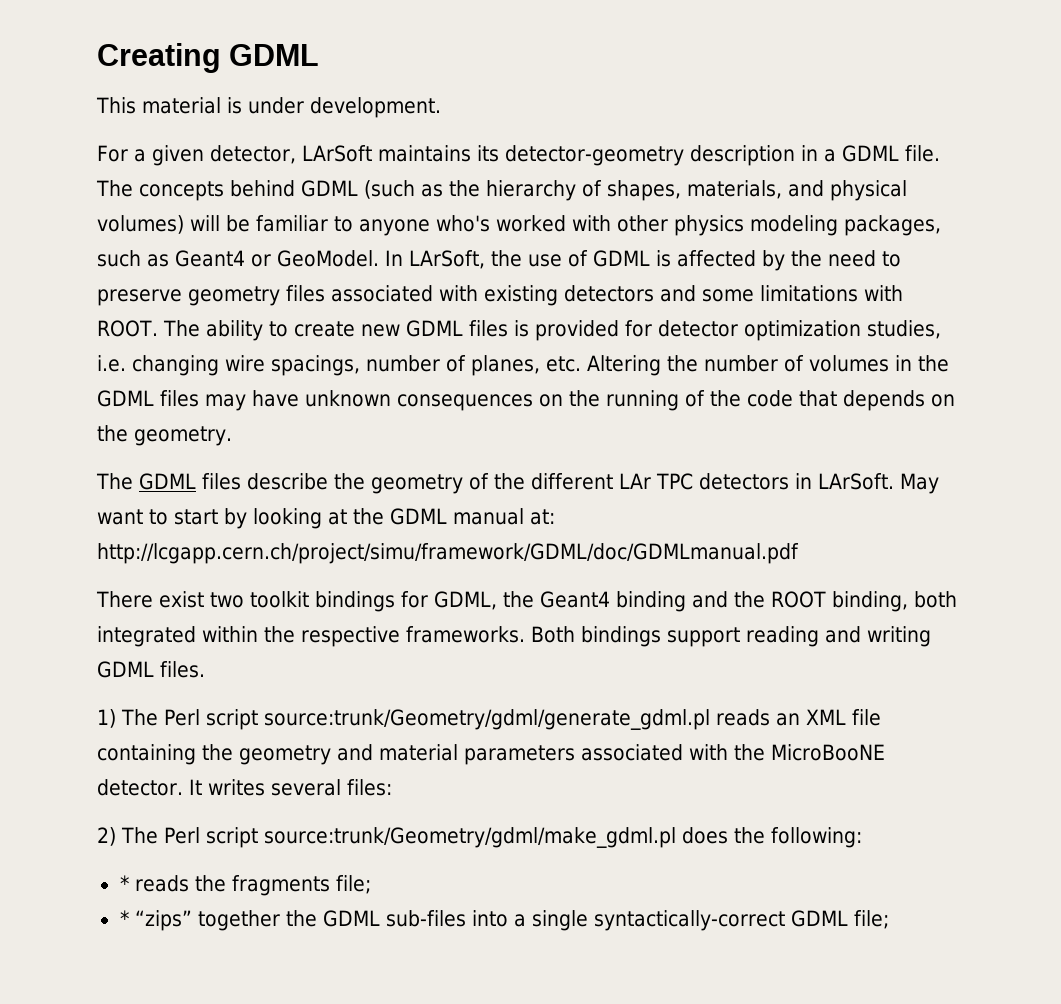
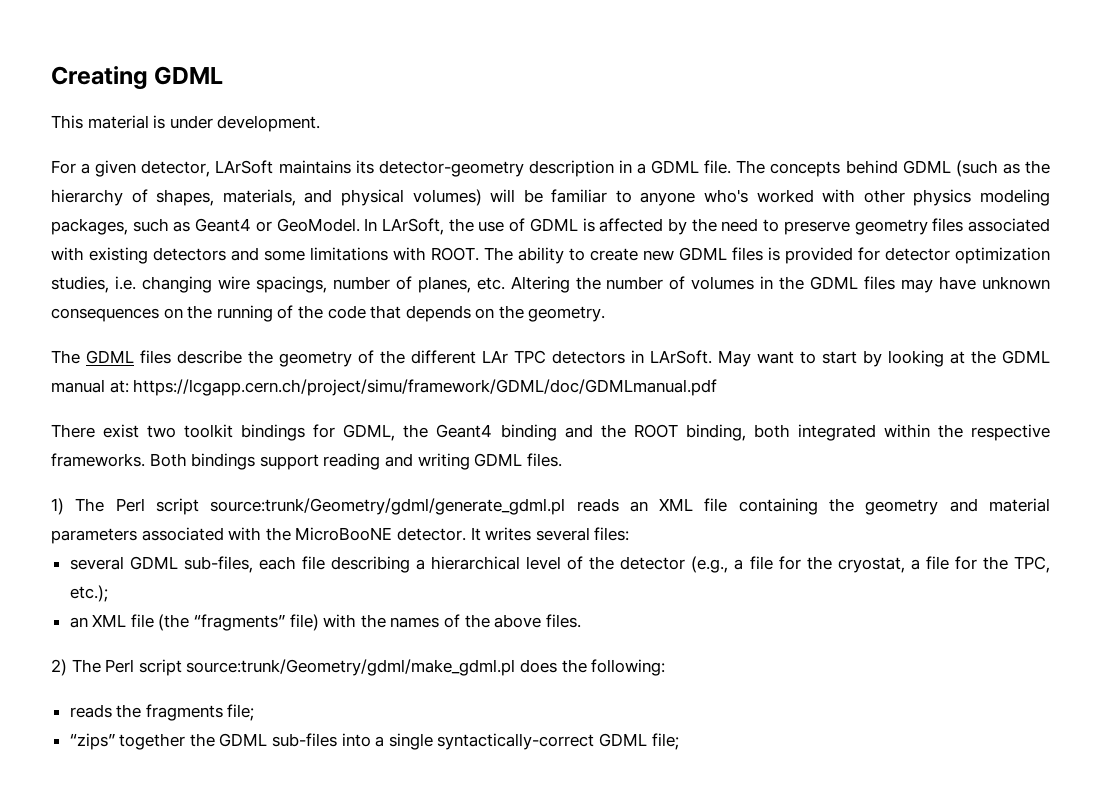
[97,543,799,564] http://lcgapp.cern.ch/project/simu/framework/GDML/doc/GDMLmanual.pdf -> [133,379,718,396] https://lcgapp.cern.ch/project/simu/framework/GDML/doc/GDMLmanual.pdf
(392, 787) none -> [69,556,1050,573] [69,585,108,602] [69,614,581,631] // several GDML sub-files, each file describing a hierarchical level of the detector (e.g., a file for the cryostat, a file for the TPC, etc.); // an XML file (the “fragments” file) with the names of the above files.
[119,875,129,891] * -> (666, 667) none
[119,910,129,926] * -> (255, 712) none

